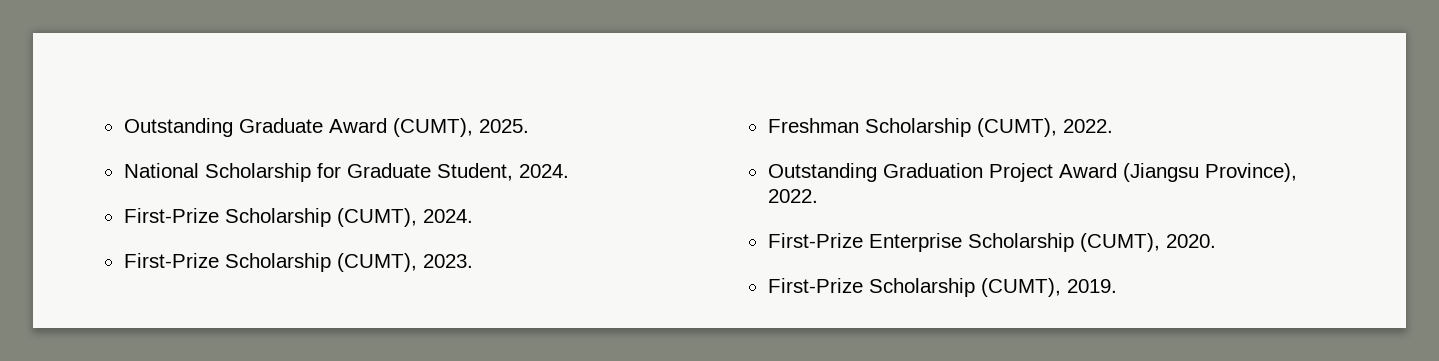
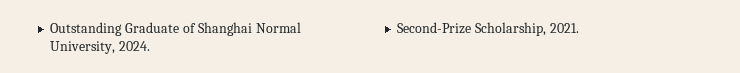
[328,118,529,137] [123,163,569,182] [123,208,473,227] [123,253,473,272] [767,118,1113,137] [767,163,1297,182] [767,189,818,203] [767,233,1216,252] [767,278,1117,297] Award (CUMT), 2025. // National Scholarship for Graduate Student, 2024. // First-Prize Scholarship (CUMT), 2024. // First-Prize Scholarship (CUMT), 2023. // Freshman Scholarship (CUMT), 2022. // Outstanding Graduation Project Award (Jiangsu Province), 2022. // First-Prize Enterprise Scholarship (CUMT), 2020. // First-Prize Scholarship (CUMT), 2019. -> [182,22,301,36] [50,41,151,54] [397,22,579,36] of Shanghai Normal University, 2024. // Second-Prize Scholarship, 2021.

